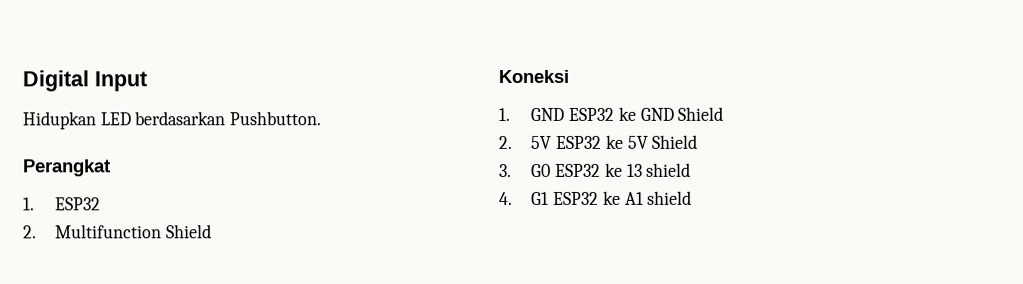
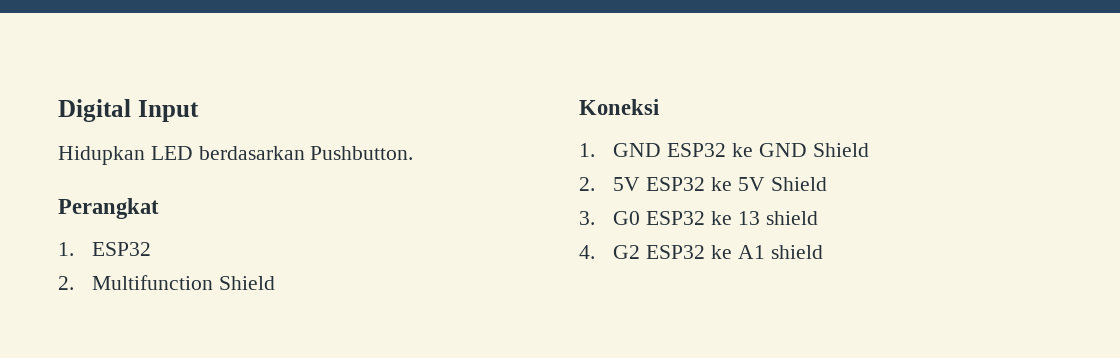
[531,191,550,205] G1 -> [613,245,641,259] G2

